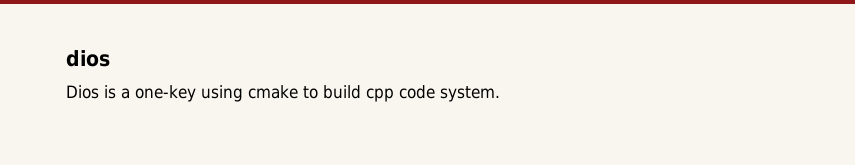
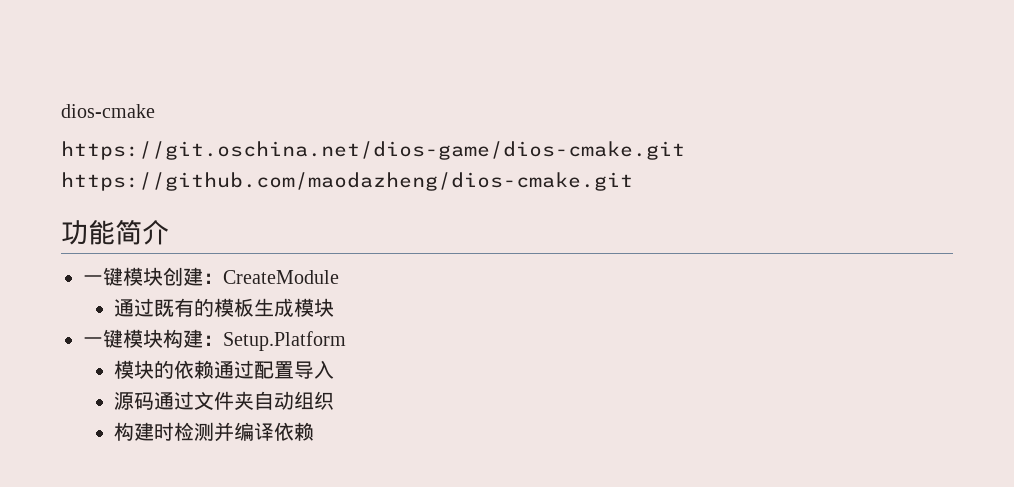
[66,50,110,67] [66,85,500,102] dios // Dios is a one-key using cmake to build cpp code system. -> [61,104,155,118] [61,141,685,160] [61,172,633,191] [61,219,169,245] [83,267,339,286] [114,298,335,317] [83,329,346,351] [114,360,335,379] [114,391,335,411] [114,422,315,442] dios-cmake // https://git.oschina.net/dios-game/dios-cmake.git https://github.com/maodazheng/dios-cmake.git // 功能简介 // 一键模块创建：CreateModule // 通过既有的模板生成模块 // 一键模块构建：Setup.Platform // 模块的依赖通过配置导入 // 源码通过文件夹自动组织 // 构建时检测并编译依赖

